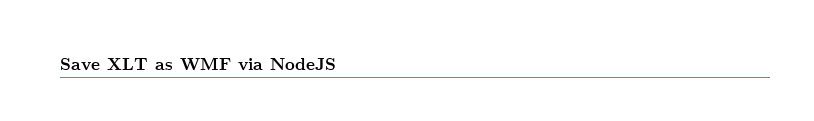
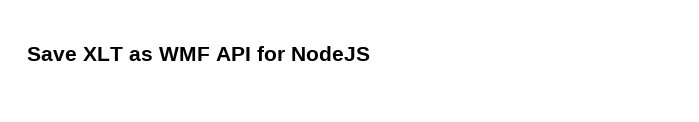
[238,58,263,71] via -> [216,46,285,61] API for

